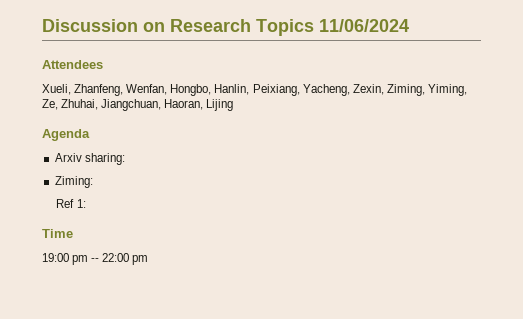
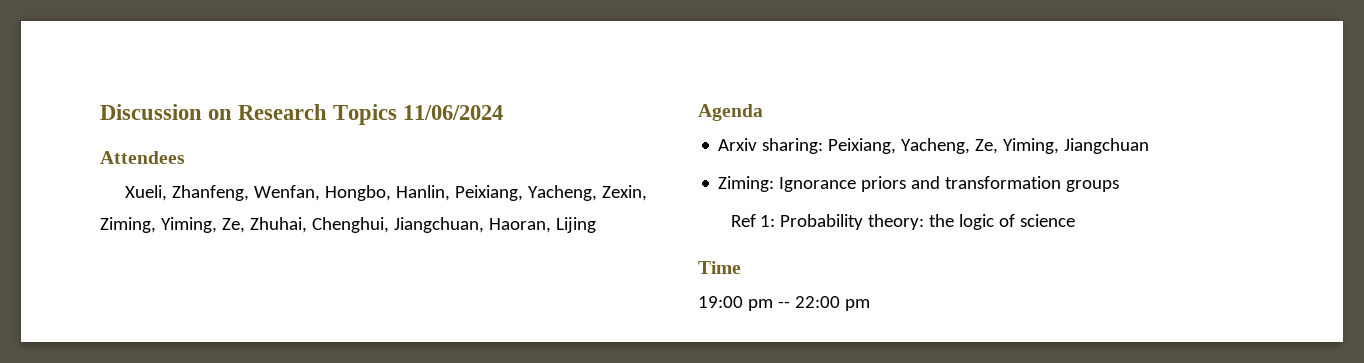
(99, 104) none -> [311,217,389,233] Chenghui,
[54,176,93,188] [56,199,86,208] // Ziming: // Ref 1: -> [828,138,1150,154] [718,176,1120,192] [730,214,1076,230] Peixiang, Yacheng, Ze, Yiming, Jiangchuan // Ziming: Ignorance priors and transformation groups // Ref 1: Probability theory: the logic of science

